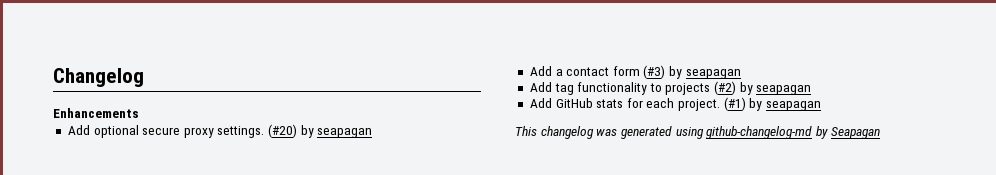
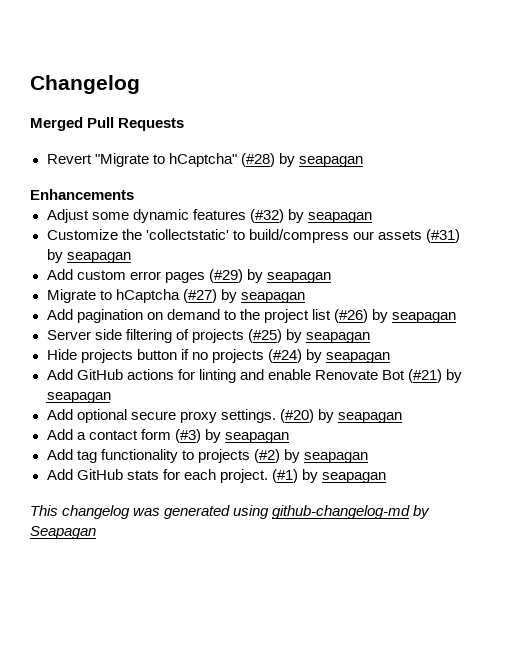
[53,108,139,118] Enhancements -> [30,117,185,131] [46,153,363,167] [30,189,134,200] [46,209,372,223] [46,229,460,243] [46,249,131,263] [46,269,331,283] [46,289,305,303] [46,309,457,323] [46,329,370,343] [46,349,390,363] [46,369,463,383] [46,392,111,403] Merged Pull Requests // Revert "Migrate to hCaptcha" (#28) by seapagan // Enhancements // Adjust some dynamic features (#32) by seapagan // Customize the 'collectstatic' to build/compress our assets (#31) by seapagan // Add custom error pages (#29) by seapagan // Migrate to hCaptcha (#27) by seapagan // Add pagination on demand to the project list (#26) by seapagan // Server side filtering of projects (#25) by seapagan // Hide projects button if no projects (#24) by seapagan // Add GitHub actions for linting and enable Renovate Bot (#21) by seapagan

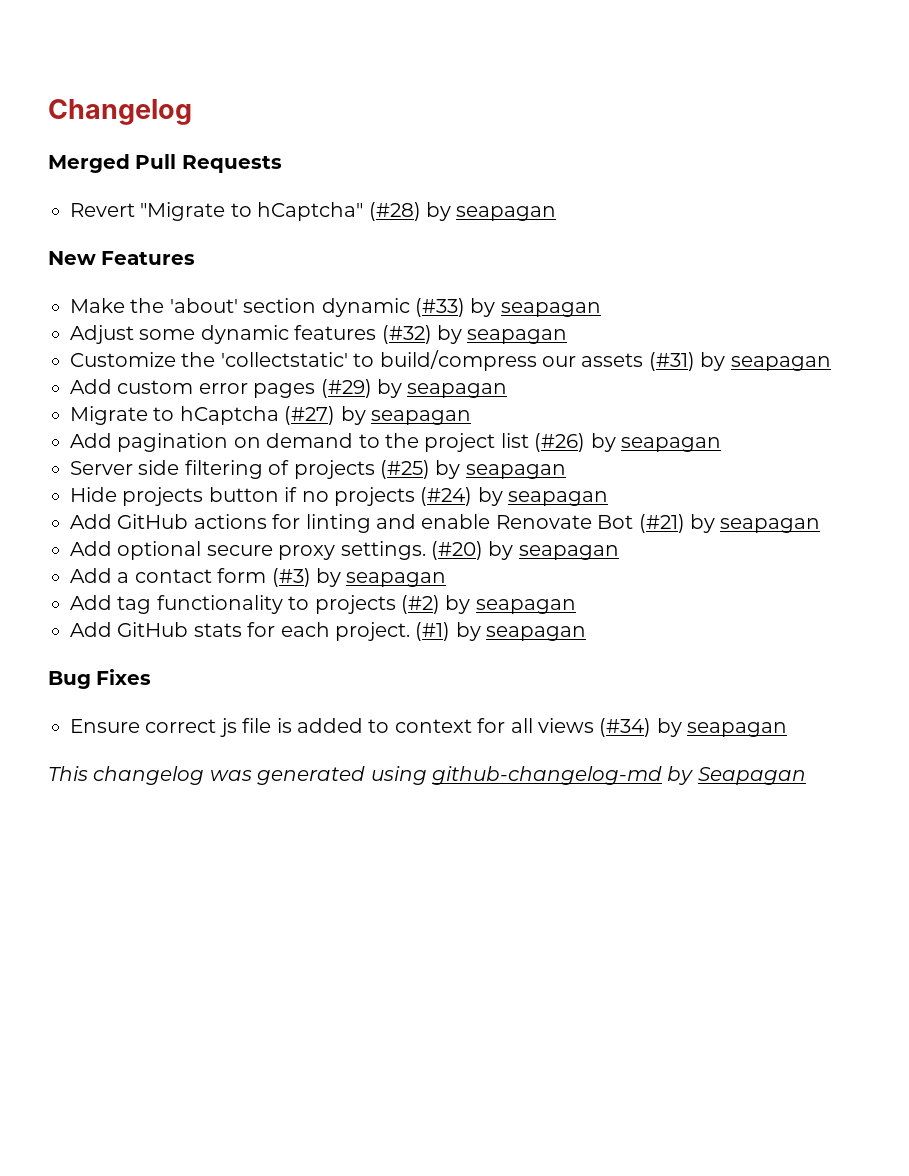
[30,189,134,200] Enhancements -> [48,251,196,265] [70,298,601,317] New Features // Make the 'about' section dynamic (#33) by seapagan
(386, 477) none -> [48,669,152,689] [70,718,788,737] // Bug Fixes // Ensure correct js file is added to context for all views (#34) by seapagan

